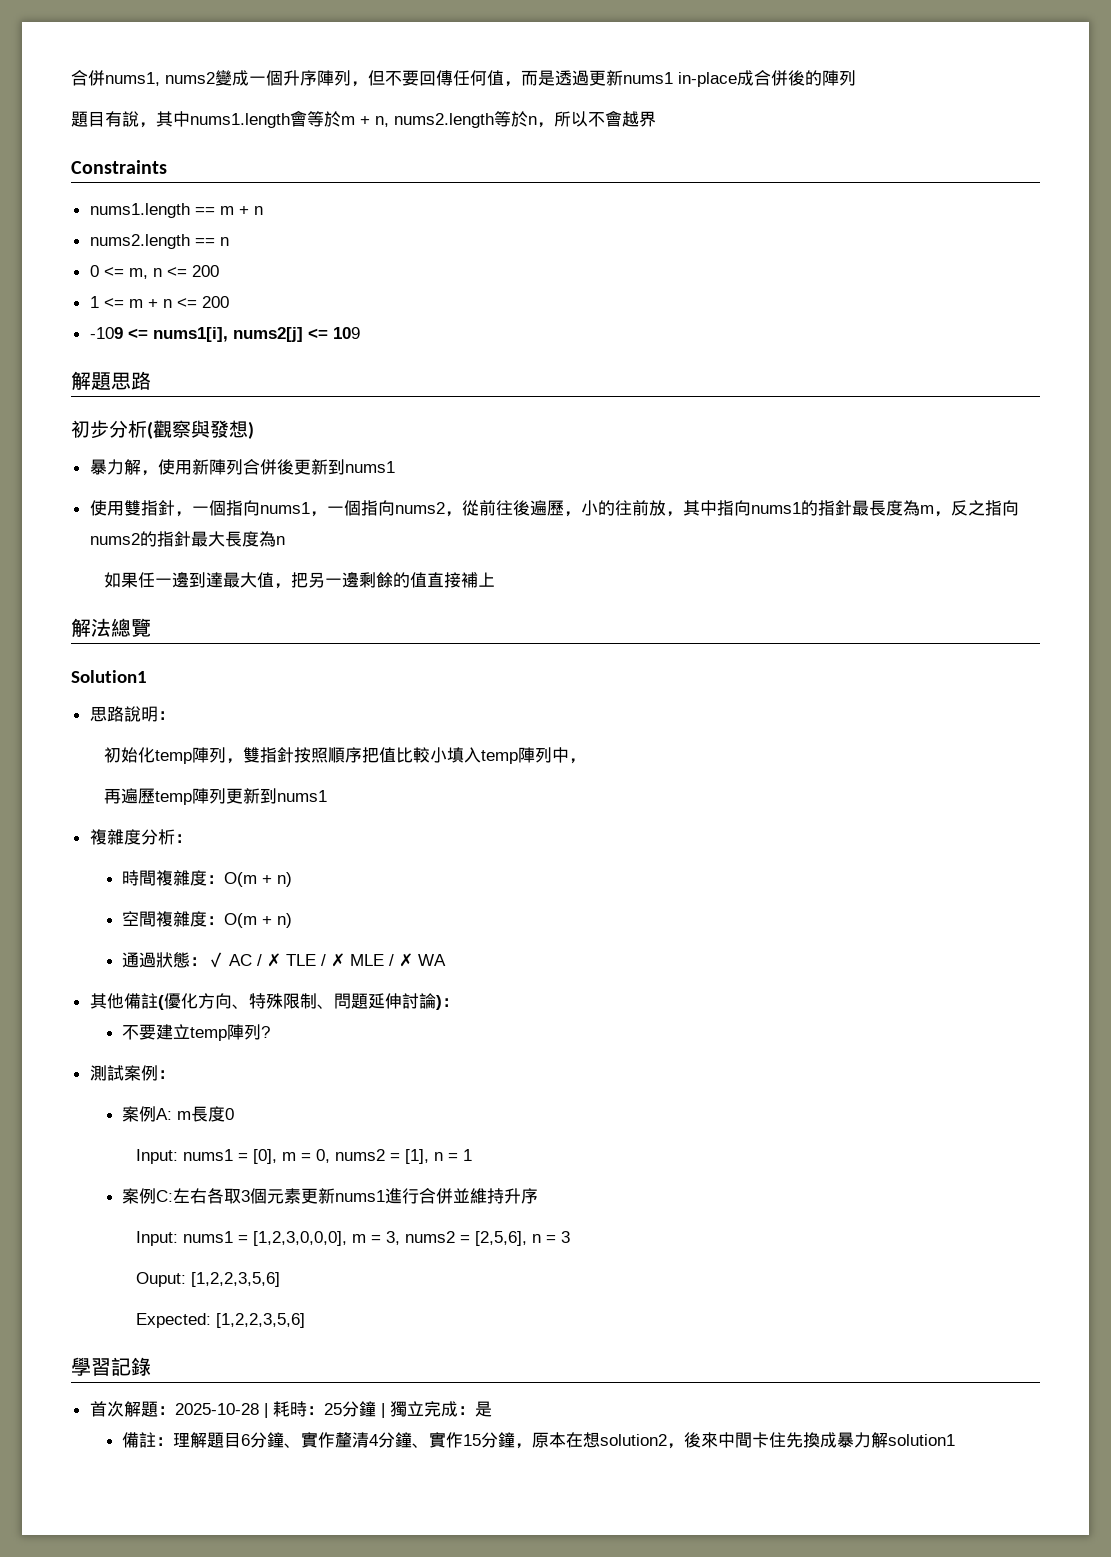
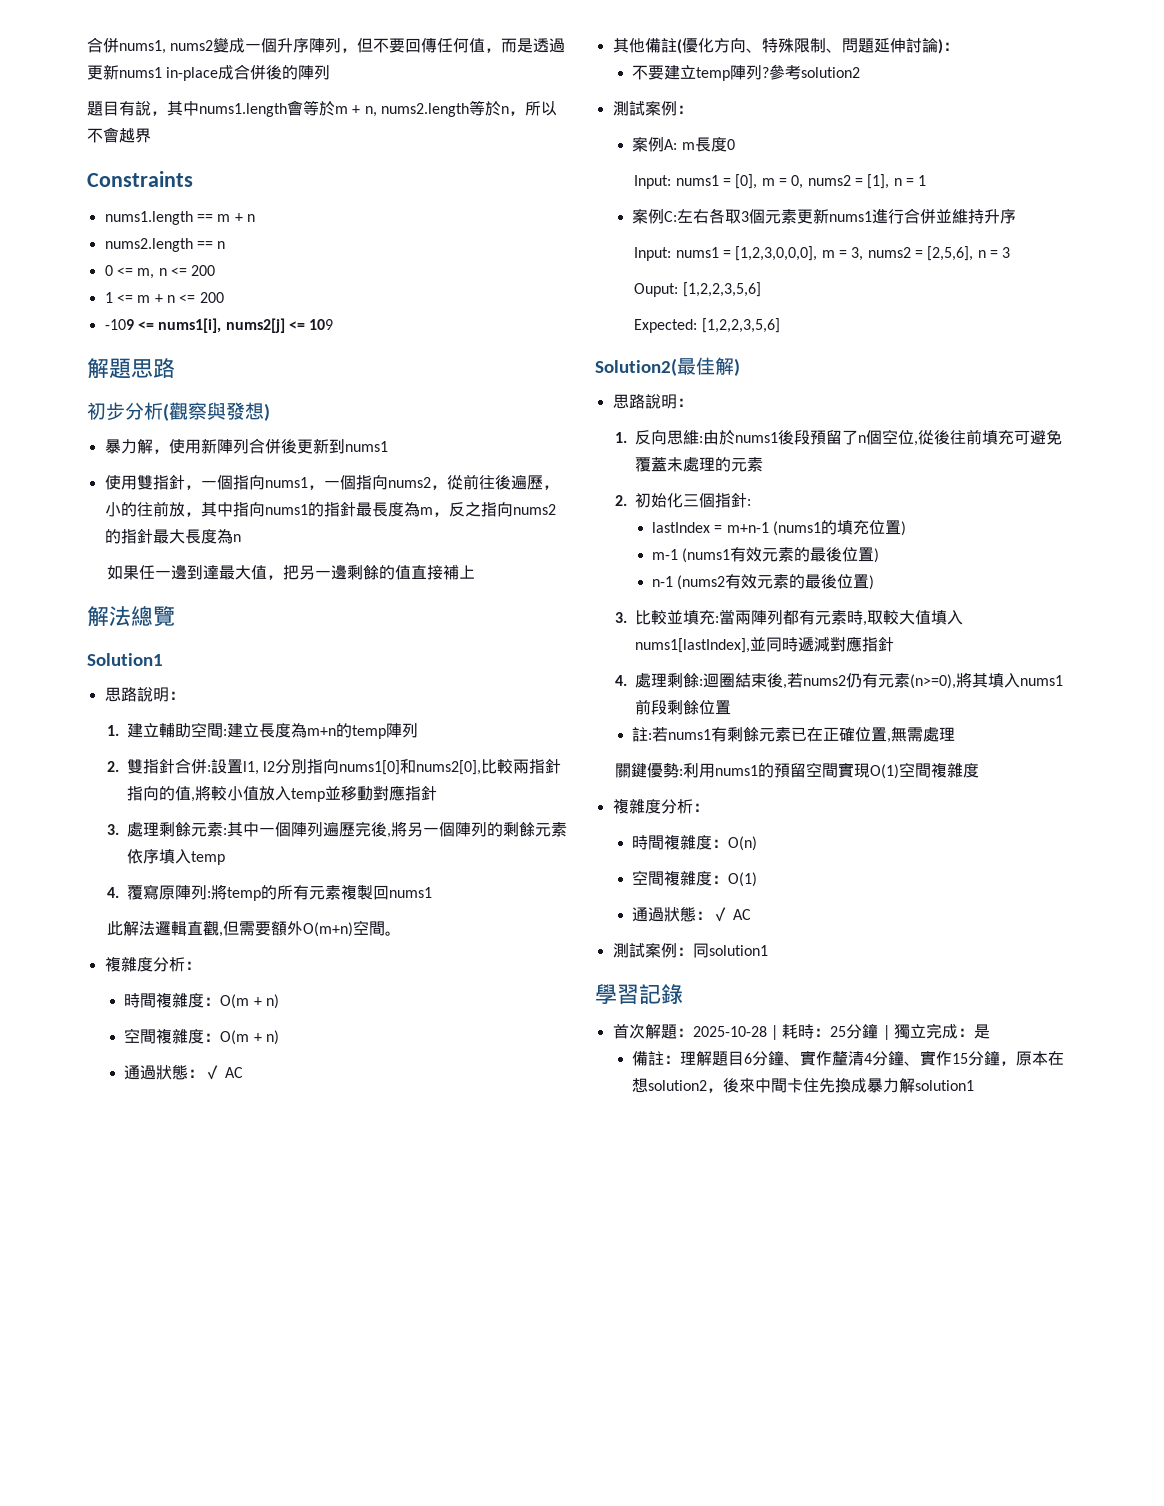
[103,747,586,764] [103,788,327,805] 初始化temp陣列，雙指針按照順序把值比較小填入temp陣列中， // 再遍歷temp陣列更新到nums1 -> [106,722,418,739] [106,758,562,775] [126,785,437,802] [106,821,567,838] [126,849,225,865] [106,884,432,901] [106,920,401,937] 1.建立輔助空間:建立長度為m+n的temp陣列 // 2.雙指針合併:設置l1, l2分別指向nums1[0]和nums2[0],比較兩指針指向的值,將較小值放入temp並移動對應指針 // 3.處理剩餘元素:其中一個陣列遍歷完後,將另一個陣列的剩餘元素依序填入temp // 4.覆寫原陣列:將temp的所有元素複製回nums1 // 此解法邏輯直觀,但需要額外O(m+n)空間。
[257,953,447,967] / ✗ TLE / ✗ MLE / ✗ WA -> (243, 1072) none
(271, 1032) none -> [769,64,861,80] 參考solution2
(306, 1320) none -> [595,357,740,376] [612,394,693,409] [614,429,1062,446] [634,457,763,472] [614,492,751,508] [652,520,906,536] [652,547,880,563] [652,574,875,590] [614,609,963,626] [634,636,894,653] [614,672,1063,689] [634,699,731,715] [632,726,956,743] [614,762,979,779] [612,799,709,814] [632,835,758,851] [632,870,758,887] [632,906,751,922] [612,943,768,958] // Solution2(最佳解) // 思路說明： // 1.反向思維:由於nums1後段預留了n個空位,從後往前填充可避免覆蓋未處理的元素 // 2.初始化三個指針: // lastIndex = m+n-1 (nums1的填充位置) // m-1 (nums1有效元素的最後位置) // n-1 (nums2有效元素的最後位置) // 3.比較並填充:當兩陣列都有元素時,取較大值填入nums1[lastIndex],並同時遞減對應指針 // 4.處理剩餘:迴圈結束後,若nums2仍有元素(n>=0),將其填入nums1前段剩餘位置 // 註:若nums1有剩餘元素已在正確位置,無需處理 // 關鍵優勢:利用nums1的預留空間實現O(1)空間複雜度 // 複雜度分析： // 時間複雜度：O(n) // 空間複雜度：O(1) // 通過狀態：✓ AC // 測試案例：同solution1

